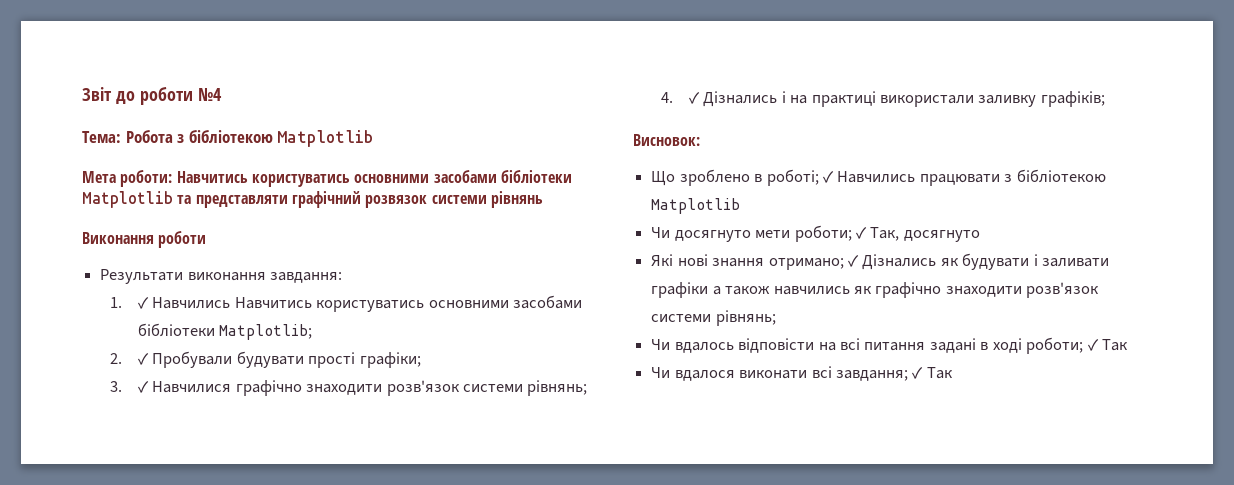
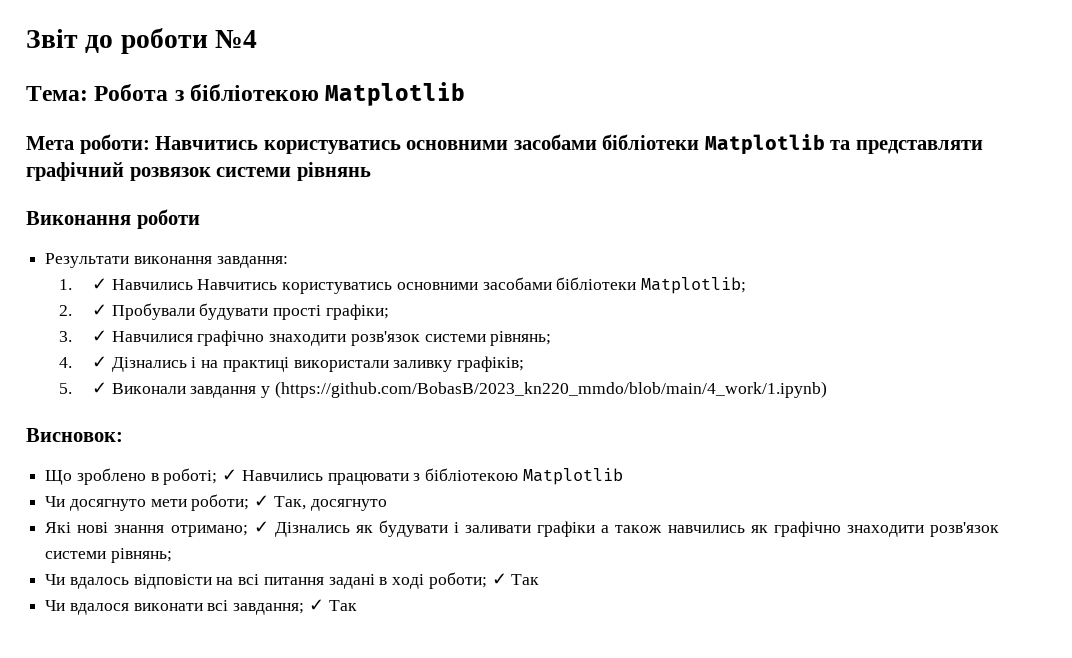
(1105, 99) none -> [58,381,827,398] // 5. ✓ Виконали завдання у (https://github.com/BobasB/2023_kn220_mmdo/blob/main/4_work/1.ipynb)

